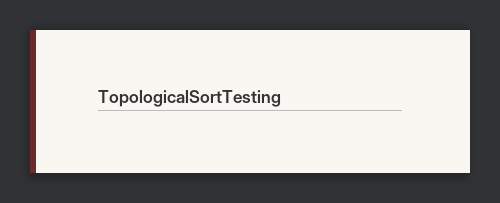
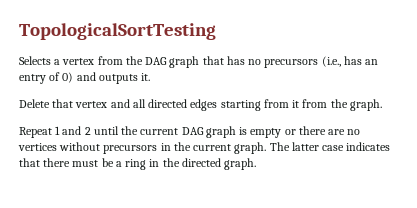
(281, 98) none -> [19,56,379,68] [19,72,151,84] [19,99,382,111] [19,126,361,138] [18,142,391,154] [19,158,257,170] // Selects a vertex from the DAG graph that has no precursors (i.e., has an entry of 0) and outputs it. // Delete that vertex and all directed edges starting from it from the graph. // Repeat 1 and 2 until the current DAG graph is empty or there are no vertices without precursors in the current graph. The latter case indicates that there must be a ring in the directed graph.

